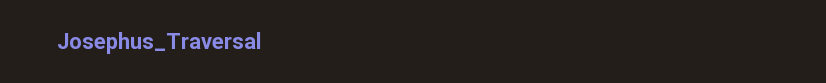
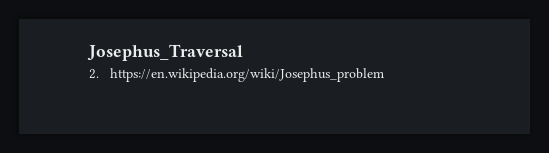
(261, 43) none -> [89,68,384,82] // 2. https://en.wikipedia.org/wiki/Josephus_problem

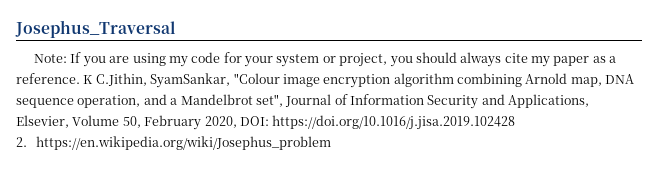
(243, 52) none -> [34,52,617,67] [16,73,635,88] [16,94,590,109] [16,115,516,130] // Note: If you are using my code for your system or project, you should always cite my paper as a reference. K C.Jithin, SyamSankar, "Colour image encryption algorithm combining Arnold map, DNA sequence operation, and a Mandelbrot set", Journal of Information Security and Applications, Elsevier, Volume 50, February 2020, DOI: https://doi.org/10.1016/j.jisa.2019.102428

